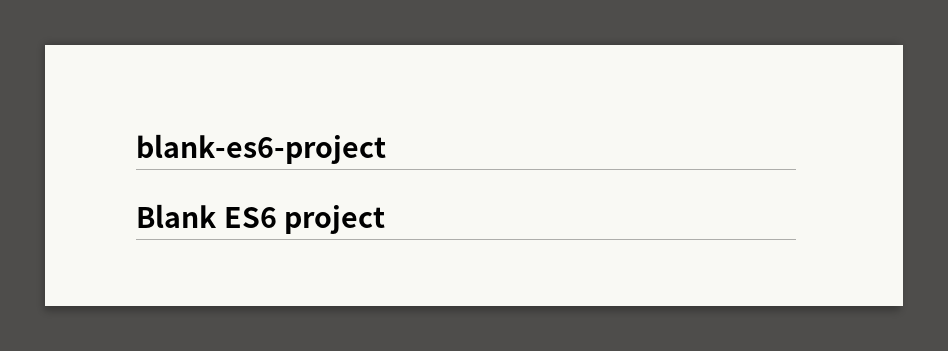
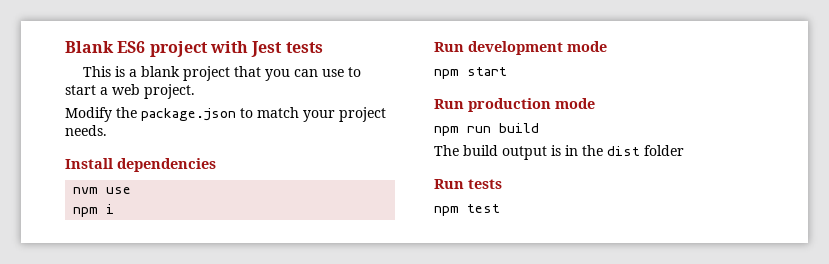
[136,134,386,164] blank-es6-project // -> (65, 47) none
(386, 219) none -> [209,41,323,57] [83,66,362,81] [65,84,195,99] [65,107,386,122] [65,125,107,136] [65,158,216,172] [73,187,132,194] [73,204,115,217] [434,41,607,55] [434,67,507,79] [434,98,595,112] [434,123,539,136] [434,145,684,160] [434,179,502,189] [434,204,500,216] with Jest tests // This is a blank project that you can use to start a web project. // Modify the package.json to match your project needs. // Install dependencies // nvm use // npm i // Run development mode // npm start // Run production mode // npm run build // The build output is in the dist folder // Run tests // npm test

